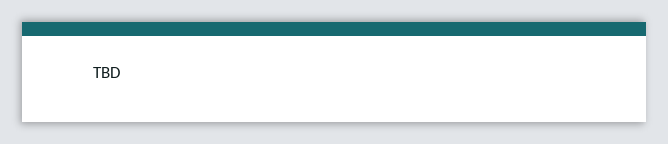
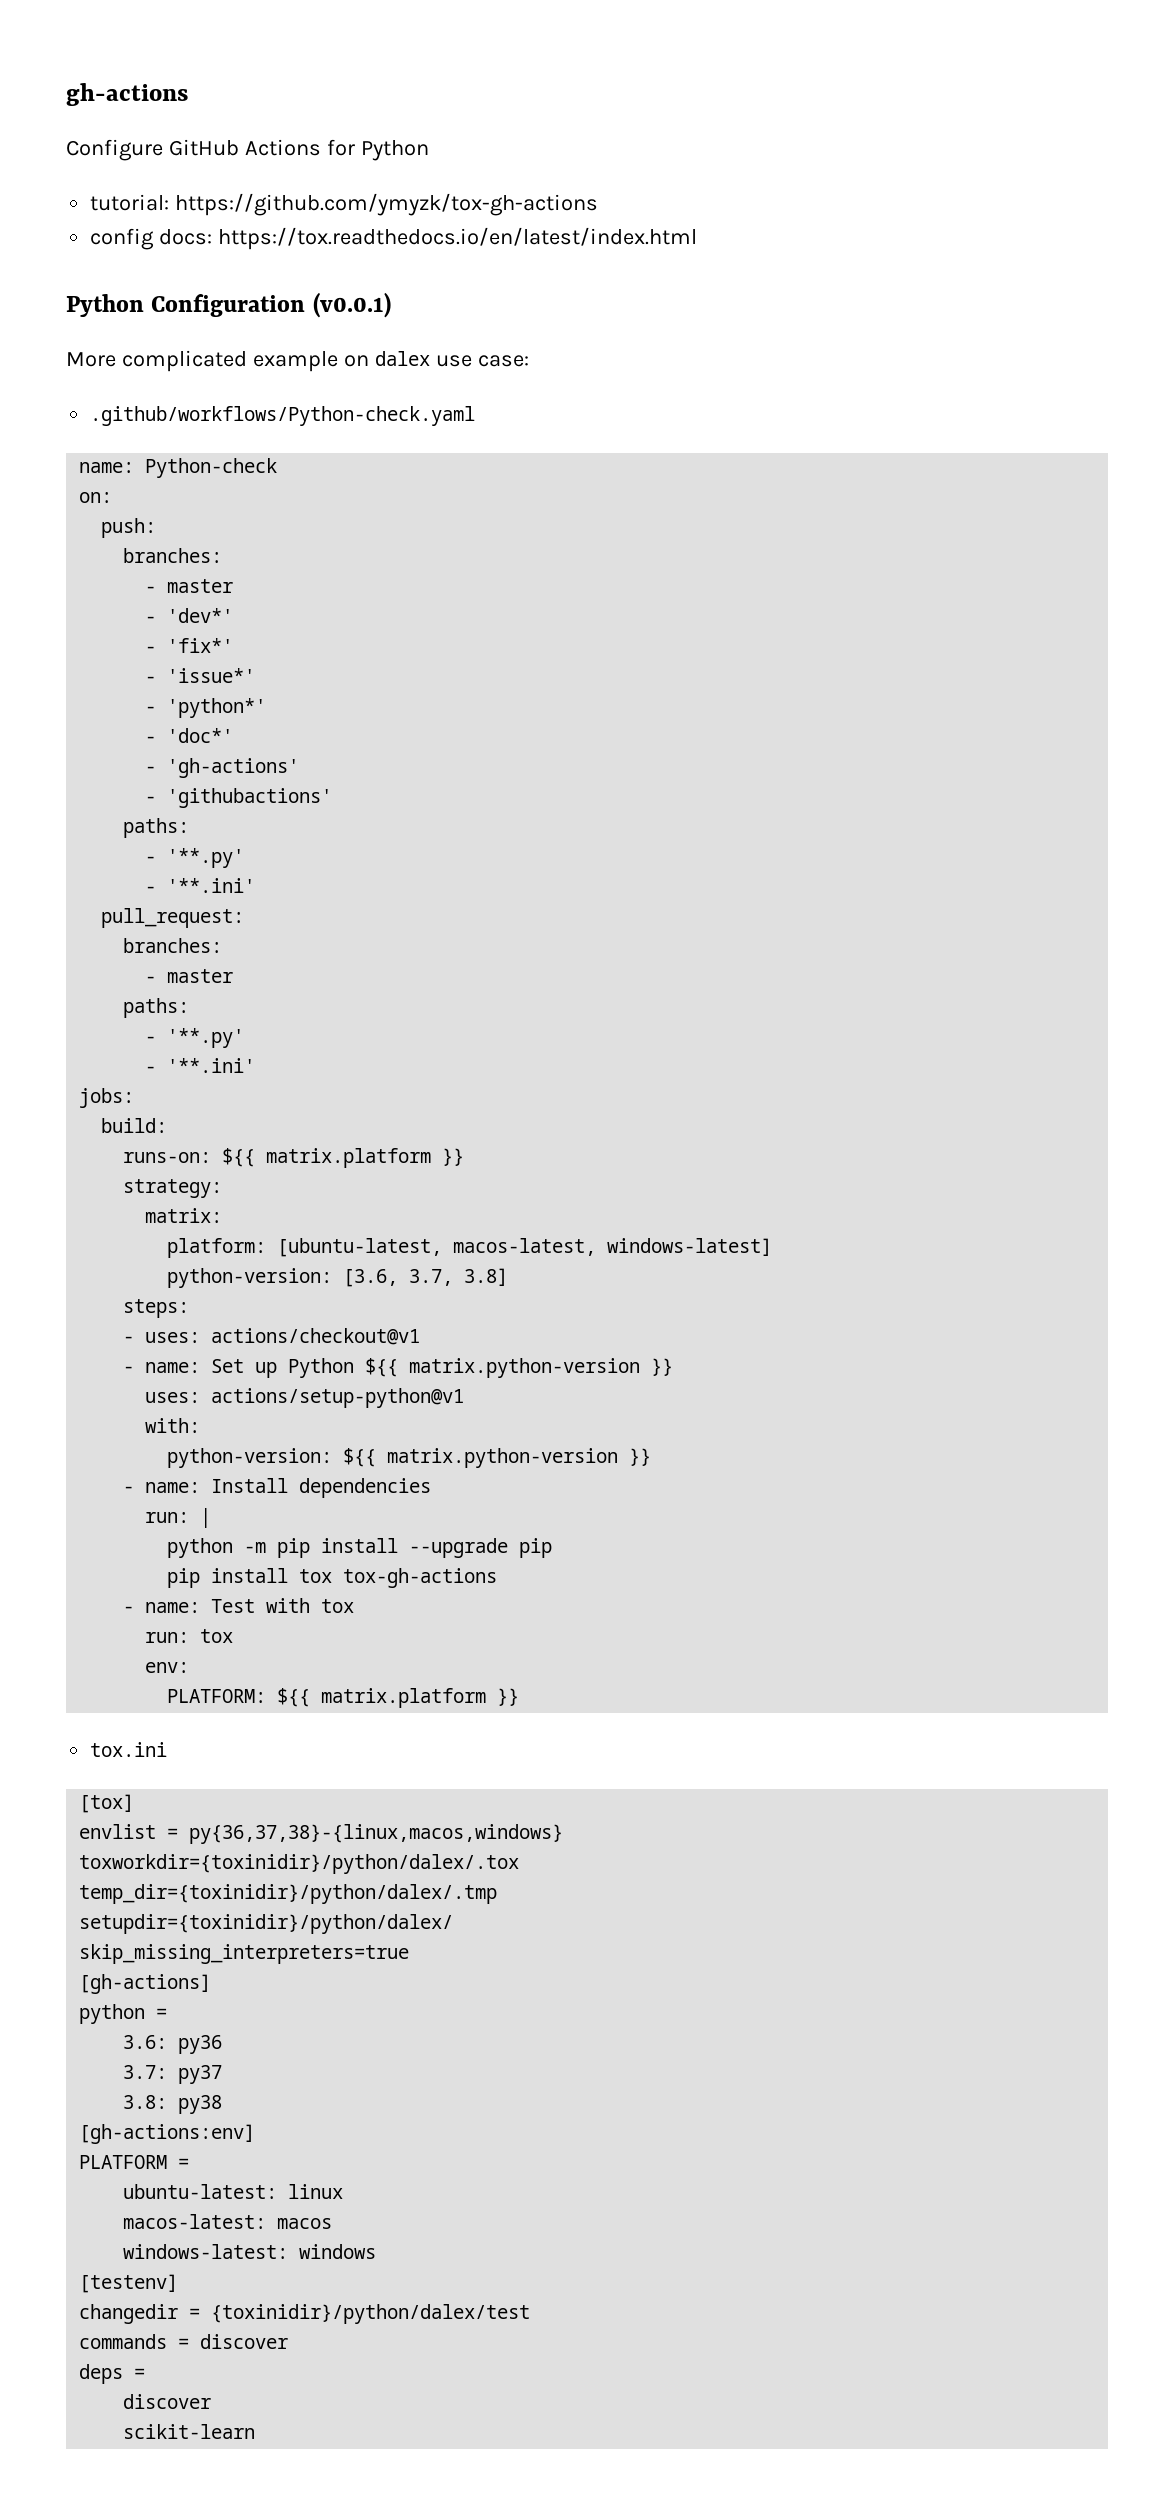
[93,67,120,78] TBD -> [66,83,188,106] [66,139,429,161] [90,193,599,216] [90,227,698,250] [66,292,391,318] [66,350,529,372] [90,406,476,426] [79,458,278,478] [79,492,113,503] [101,518,157,538] [123,548,223,563] [145,579,234,593] [145,608,234,623] [145,638,234,653] [145,668,256,683] [145,698,267,718] [145,728,234,743] [145,758,300,778] [145,788,333,808] [123,818,190,838] [145,848,245,868] [145,878,256,893] [101,908,245,928] [123,938,223,953] [145,969,234,983] [123,998,190,1018] [145,1028,245,1048] [145,1058,256,1073] [79,1088,135,1108] [101,1118,168,1133] [123,1148,465,1168] [123,1179,223,1198] [145,1208,223,1223] [167,1238,773,1258] [167,1268,509,1288] [123,1299,190,1318] [123,1328,421,1345] [123,1358,674,1378] [145,1388,465,1408] [145,1418,201,1433] [167,1448,652,1468] [123,1478,432,1498] [145,1508,212,1528] [167,1538,553,1558] [167,1568,498,1588] [123,1598,355,1613] [145,1629,234,1643] [145,1662,190,1673] [167,1688,520,1708] [90,1742,168,1757] [79,1794,135,1813] [79,1824,564,1844] [79,1854,520,1874] [79,1884,498,1904] [79,1914,454,1934] [79,1944,410,1964] [79,1974,212,1994] [79,2004,168,2024] [123,2035,223,2054] [123,2065,223,2084] [123,2095,223,2114] [79,2124,256,2144] [79,2155,190,2169] [123,2184,344,2199] [123,2214,333,2229] [123,2244,377,2259] [79,2274,179,2293] [79,2304,531,2324] [79,2334,289,2349] [79,2364,146,2384] [123,2394,212,2409] [123,2424,256,2439] gh-actions // Configure GitHub Actions for Python // tutorial: https://github.com/ymyzk/tox-gh-actions // config docs: https://tox.readthedocs.io/en/latest/index.html // Python Configuration (v0.0.1) // More complicated example on dalex use case: // .github/workflows/Python-check.yaml // name: Python-check // on: // push: // branches: // - master // - 'dev*' // - 'fix*' // - 'issue*' // - 'python*' // - 'doc*' // - 'gh-actions' // - 'githubactions' // paths: // - '**.py' // - '**.ini' // pull_request: // branches: // - master // paths: // - '**.py' // - '**.ini' // jobs: // build: // runs-on: ${{ matrix.platform }} // strategy: // matrix: // platform: [ubuntu-latest, macos-latest, windows-latest] // python-version: [3.6, 3.7, 3.8] // steps: // - uses: actions/checkout@v1 // - name: Set up Python ${{ matrix.python-version }} // uses: actions/setup-python@v1 // with: // python-version: ${{ matrix.python-version }} // - name: Install dependencies // run: | // python -m pip install --upgrade pip // pip install tox tox-gh-actions // - name: Test with tox // run: tox // env: // PLATFORM: ${{ matrix.platform }} // tox.ini // [tox] // envlist = py{36,37,38}-{linux,macos,windows} // toxworkdir={toxinidir}/python/dalex/.tox // temp_dir={toxinidir}/python/dalex/.tmp // setupdir={toxinidir}/python/dalex/ // skip_missing_interpreters=true // [gh-actions] // python = // 3.6: py36 // 3.7: py37 // 3.8: py38 // [gh-actions:env] // PLATFORM = // ubuntu-latest: linux // macos-latest: macos // windows-latest: windows // [testenv] // changedir = {toxinidir}/python/dalex/test // commands = discover // deps = // discover // scikit-learn

